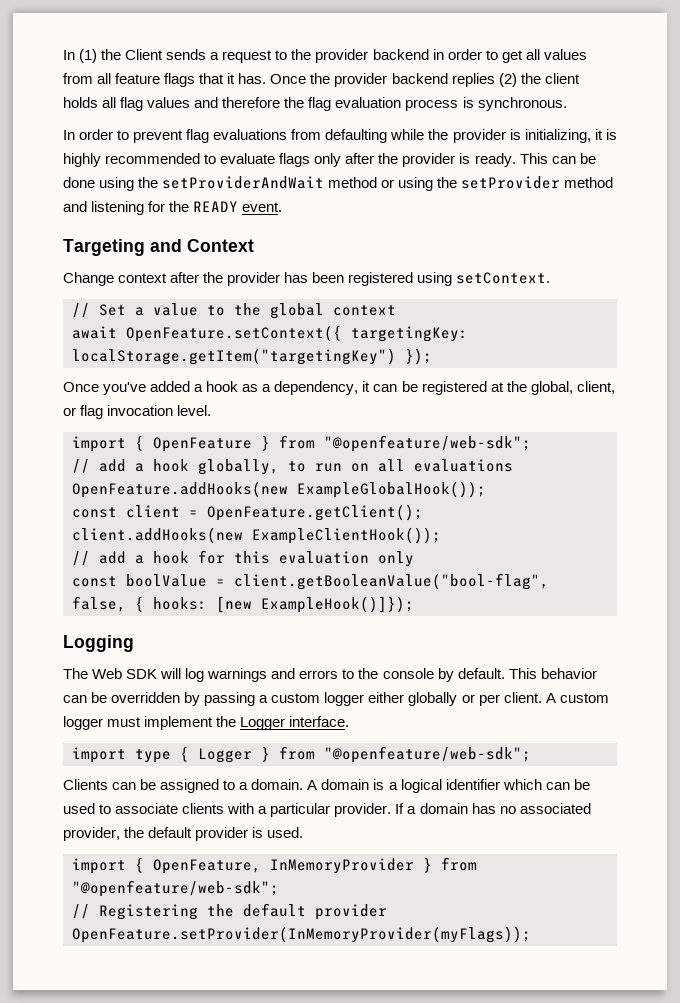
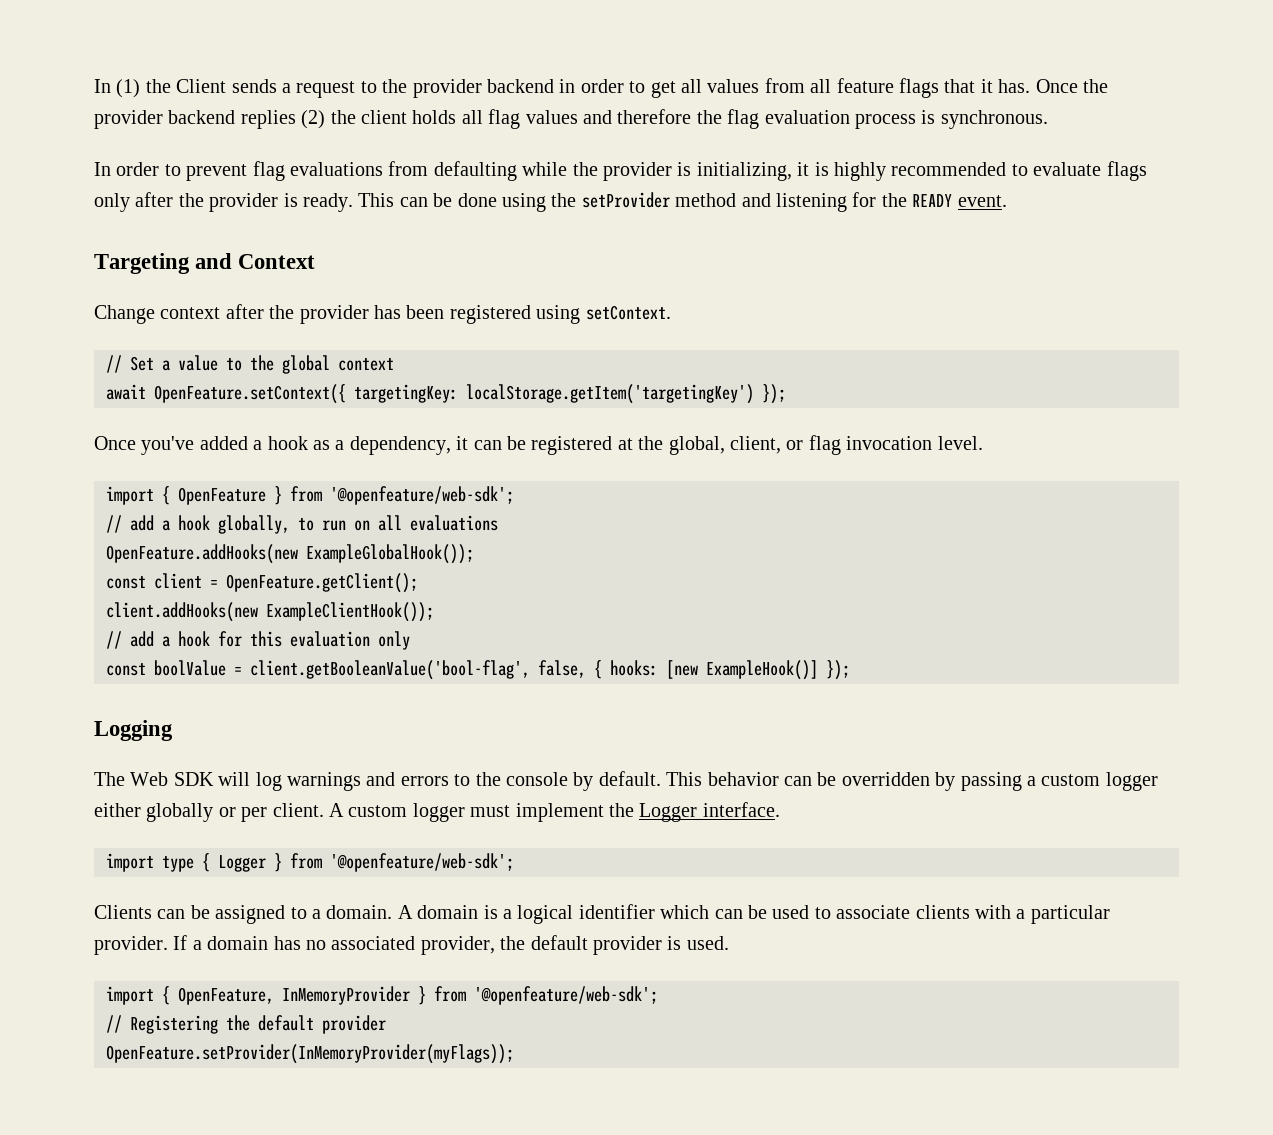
[162,176,458,191] setProviderAndWait method or using the -> (577, 200) none
[72,348,396,365] localStorage.getItem("targetingKey") -> [466,384,754,404] localStorage.getItem('targetingKey')
[324,435,531,452] "@openfeature/web-sdk"; -> [330,486,514,505] '@openfeature/web-sdk';
[234,573,549,590] client.getBooleanValue("bool-flag", -> [250,660,530,680] client.getBooleanValue('bool-flag',
[261,596,414,613] ExampleHook()]}); -> [706,660,850,680] ExampleHook()] });
[324,746,531,763] "@openfeature/web-sdk"; -> [330,853,514,872] '@openfeature/web-sdk';
[72,880,279,897] "@openfeature/web-sdk"; -> [474,986,658,1005] '@openfeature/web-sdk';

